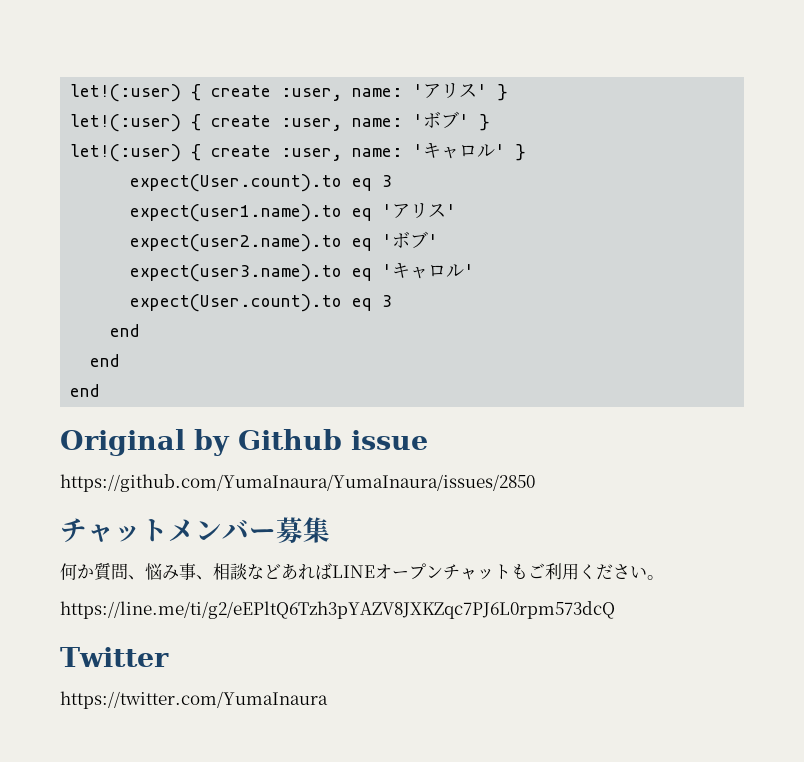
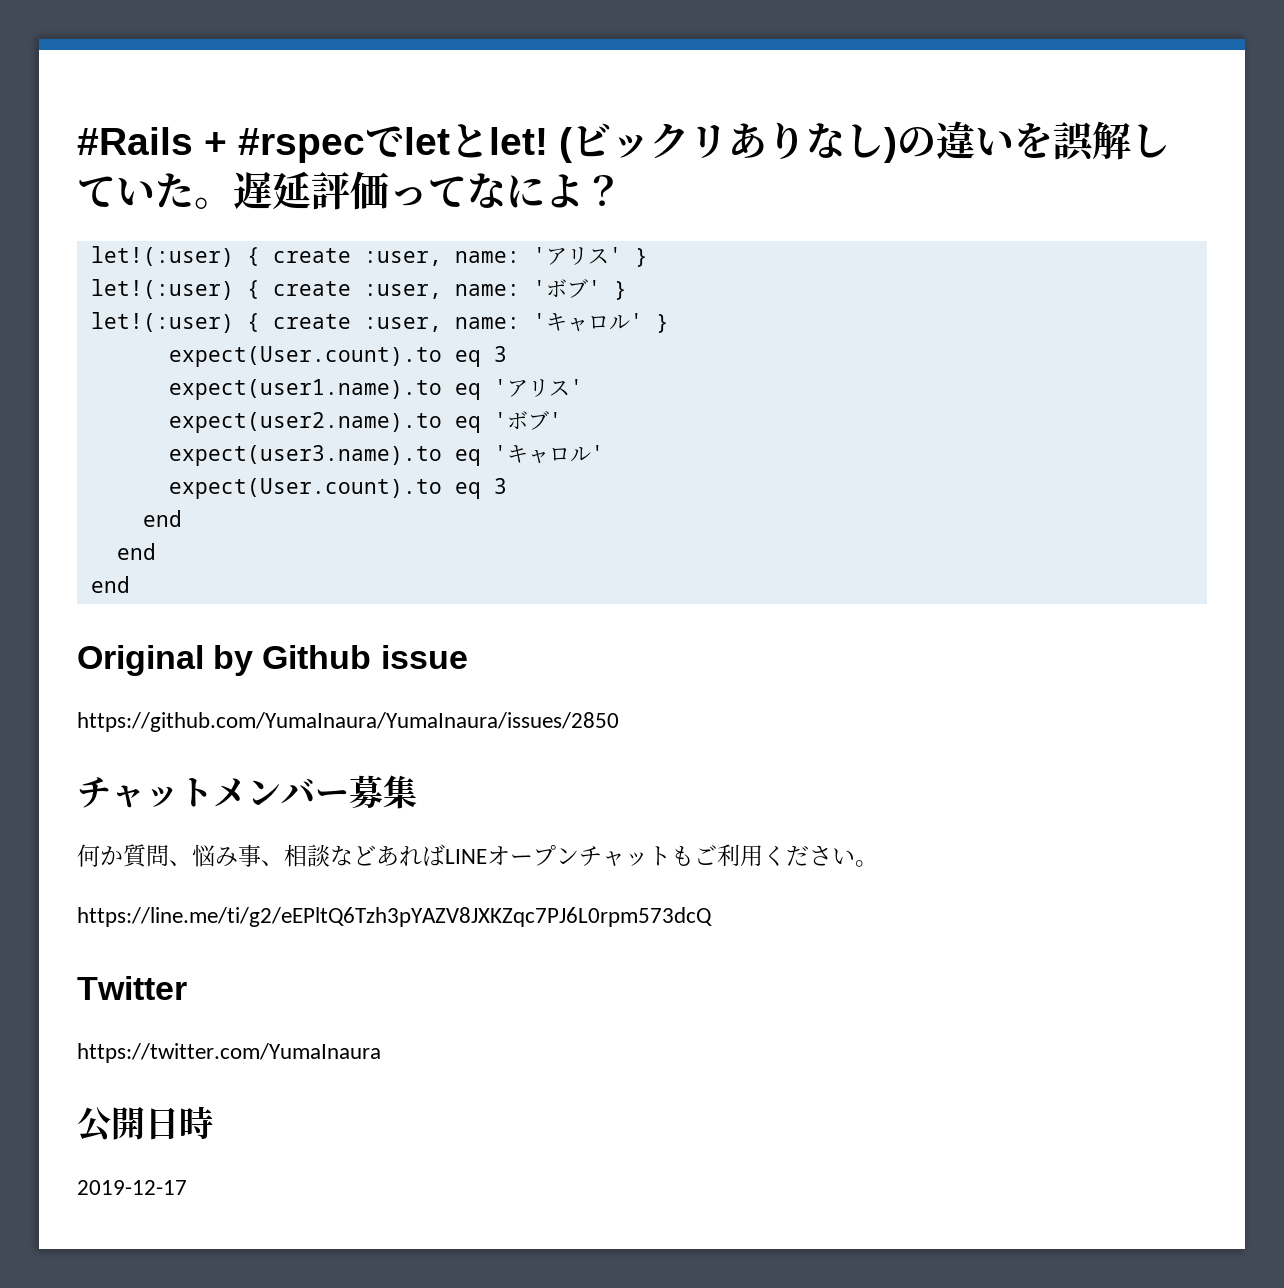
(70, 93) none -> [77,121,1170,163] [77,171,623,210] #Rails + #rspecでletとlet! (ビックリありなし)の違いを誤解していた。遅延評価ってなによ？ //
(328, 700) none -> [77,1106,213,1143] [77,1180,187,1195] // 公開日時 // 2019-12-17

